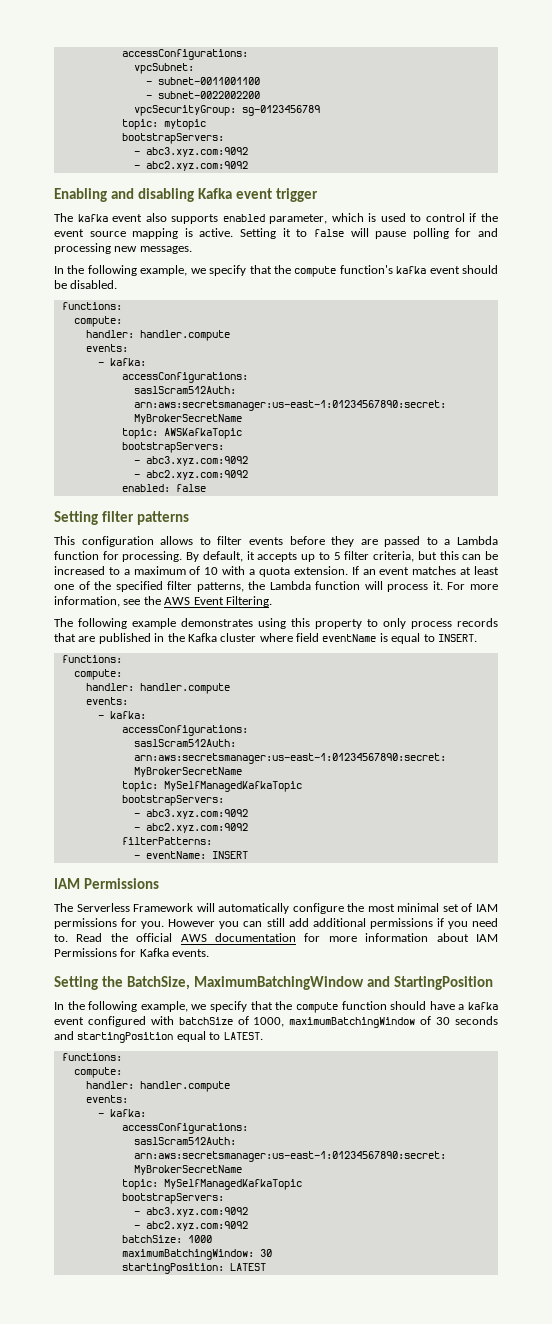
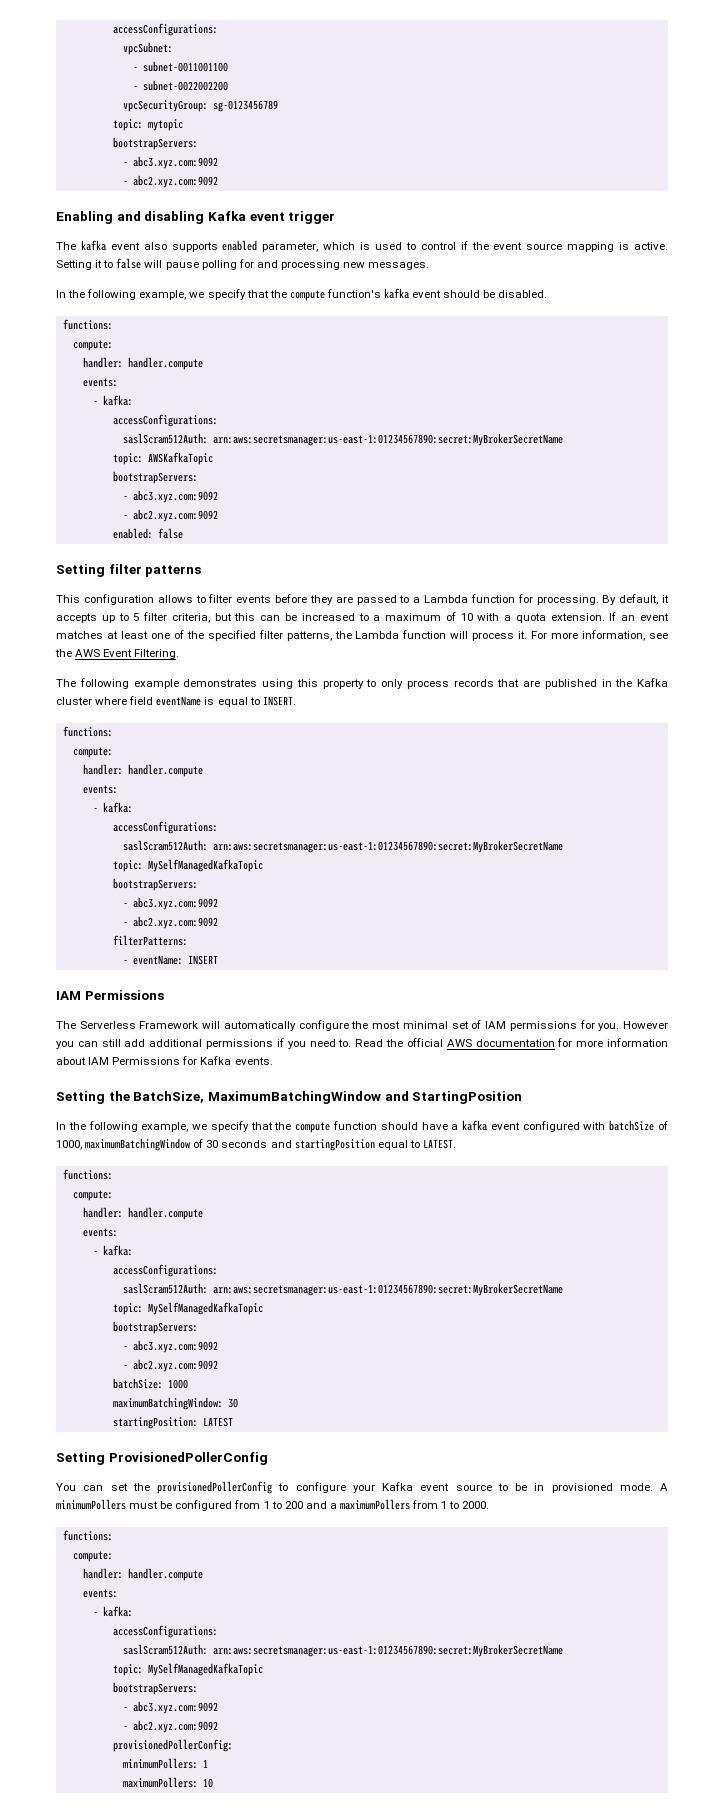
(266, 1267) none -> [56,1452,268,1465] [56,1481,668,1494] [56,1499,490,1511] [62,1530,113,1541] [72,1551,113,1562] [82,1568,203,1581] [82,1589,118,1598] [92,1606,133,1617] [112,1625,218,1638] [122,1644,563,1657] [112,1663,263,1676] [112,1682,198,1695] [122,1701,218,1714] [122,1720,218,1733] [112,1739,233,1752] [122,1758,208,1769] [122,1777,213,1788] // Setting ProvisionedPollerConfig // You can set the provisionedPollerConfig to configure your Kafka event source to be in provisioned mode. A minimumPollers must be configured from 1 to 200 and a maximumPollers from 1 to 2000. // functions: // compute: // handler: handler.compute // events: // - kafka: // accessConfigurations: // saslScram512Auth: arn:aws:secretsmanager:us-east-1:01234567890:secret:MyBrokerSecretName // topic: MySelfManagedKafkaTopic // bootstrapServers: // - abc3.xyz.com:9092 // - abc2.xyz.com:9092 // provisionedPollerConfig: // minimumPollers: 1 // maximumPollers: 10

